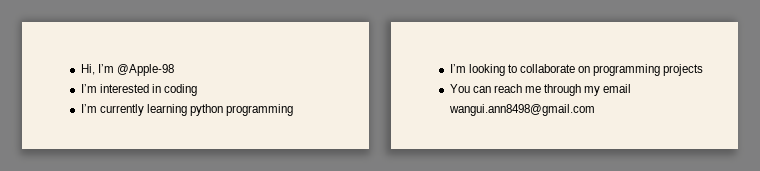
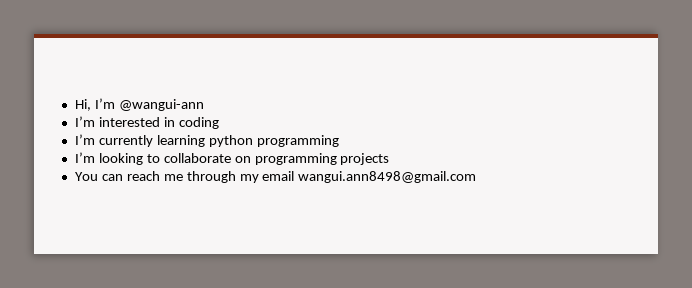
[116,64,174,76] @Apple-98 -> [118,99,204,111] @wangui-ann

